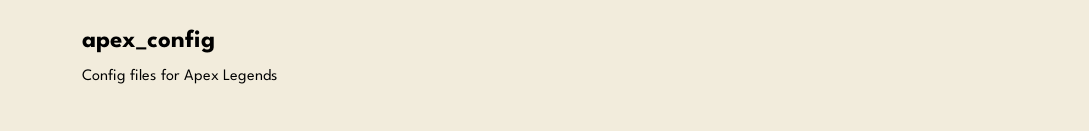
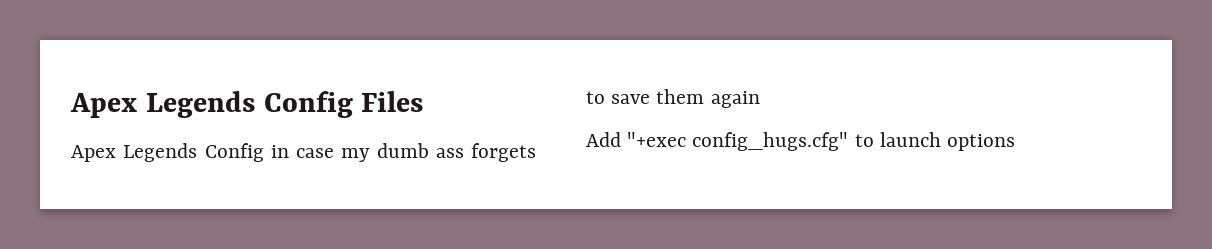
[82,29,215,53] [82,68,278,84] apex_config // Config files for Apex Legends -> [70,91,424,118] [71,143,536,162] [586,89,760,108] [586,132,1016,151] Apex Legends Config Files // Apex Legends Config in case my dumb ass forgets to save them again // Add "+exec config_hugs.cfg" to launch options

